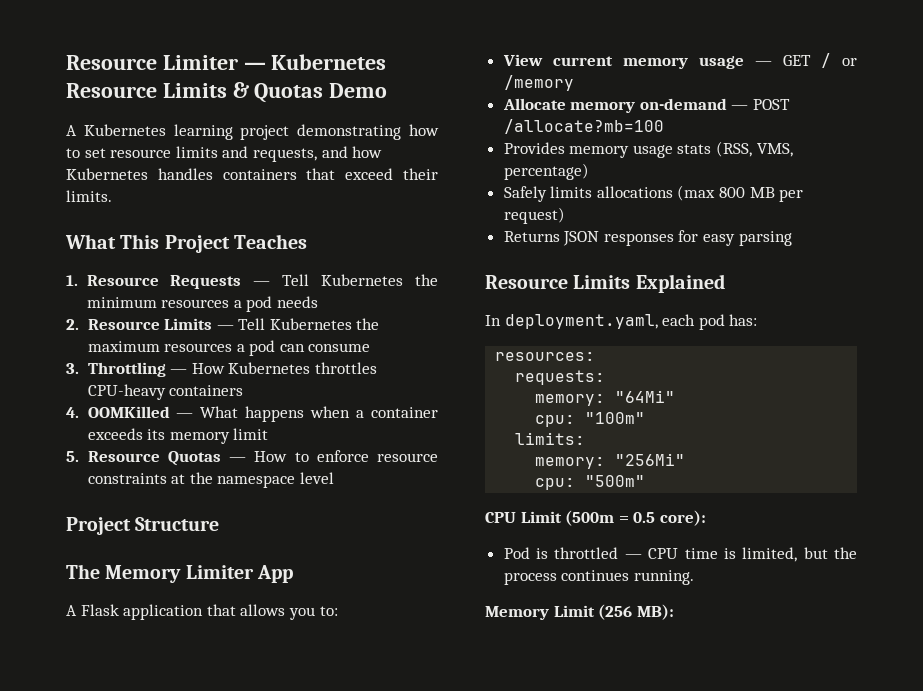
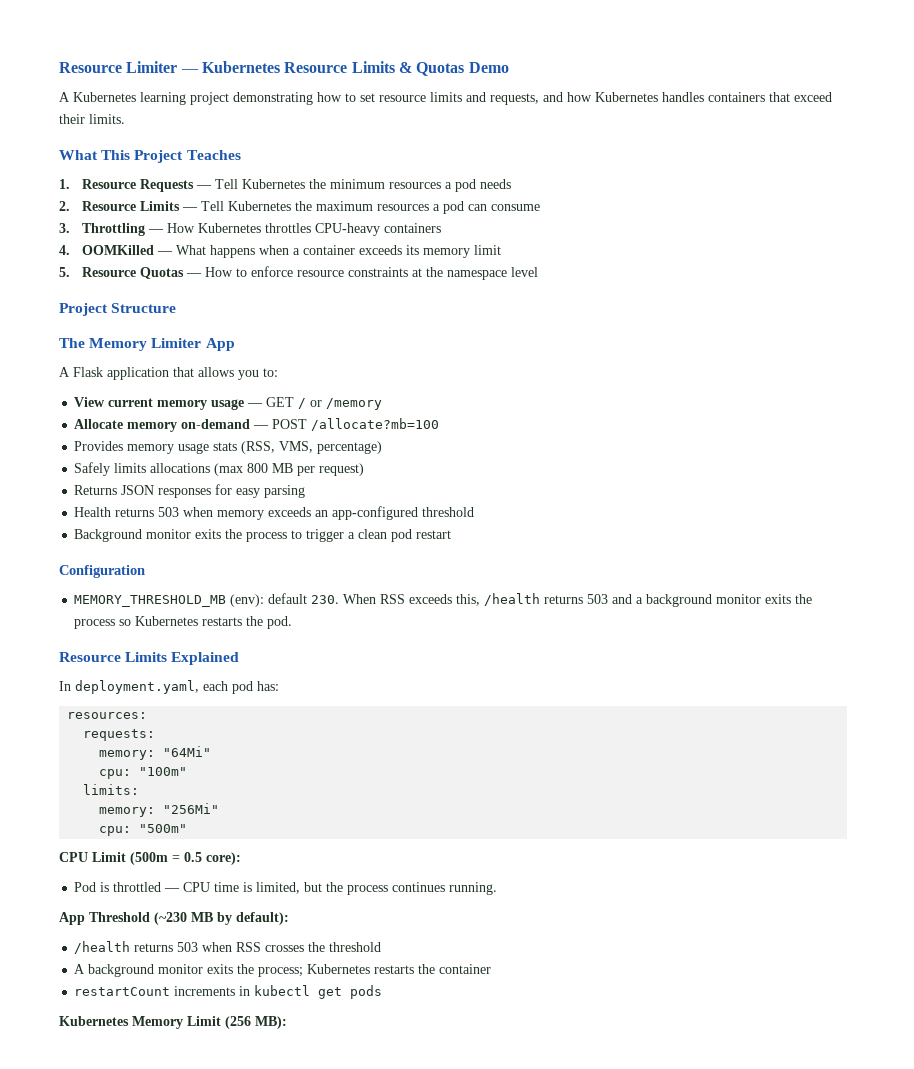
(792, 238) none -> [74,506,475,520] [74,529,452,542] [59,565,145,578] [74,593,813,607] [74,616,293,629] // Health returns 503 when memory exceeds an app-configured threshold // Background monitor exits the process to trigger a clean pod restart // Configuration // MEMORY_THRESHOLD_MB (env): default 230. When RSS exceeds this, /health returns 503 and a background monitor exits the process so Kubernetes restarts the pod.
(694, 577) none -> [59,912,289,925] [74,941,382,954] [74,964,492,977] [74,985,383,999] [59,1016,129,1026] App Threshold (~230 MB by default): // /health returns 503 when RSS crosses the threshold // A background monitor exits the process; Kubernetes restarts the container // restartCount increments in kubectl get pods // Kubernetes

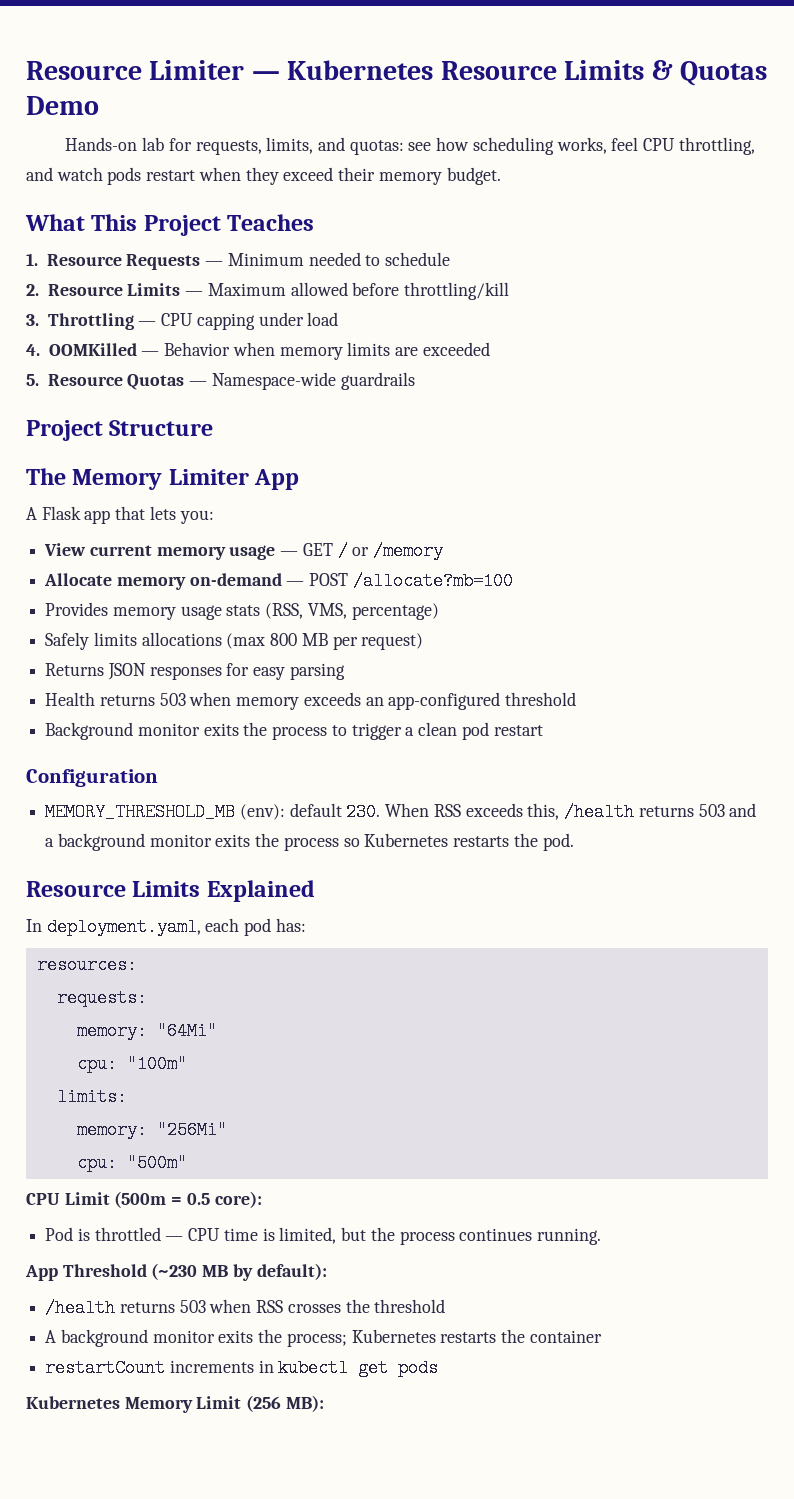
[59,92,832,105] [59,114,125,124] A Kubernetes learning project demonstrating how to set resource limits and requests, and how Kubernetes handles containers that exceed their limits. -> [65,137,755,155] [26,167,501,185] Hands-on lab for requests, limits, and quotas: see how scheduling works, feel CPU throttling, and watch pods restart when they exceed their memory budget.
[214,179,511,192] [59,201,540,214] [59,223,441,236] [59,245,501,258] [59,266,538,280] Tell Kubernetes the minimum resources a pod needs // 2. Resource Limits — Tell Kubernetes the maximum resources a pod can consume // 3. Throttling — How Kubernetes throttles CPU-heavy containers // 4. OOMKilled — What happens when a container exceeds its memory limit // 5. Resource Quotas — How to enforce resource constraints at the namespace level -> [227,252,451,266] [26,282,510,300] [26,312,339,330] [26,342,490,360] [26,372,415,390] Minimum needed to schedule // 2. Resource Limits — Maximum allowed before throttling/kill // 3. Throttling — CPU capping under load // 4. OOMKilled — Behavior when memory limits are exceeded // 5. Resource Quotas — Namespace-wide guardrails
[107,367,278,380] application that allows you to: -> [84,506,214,524] app that lets you:

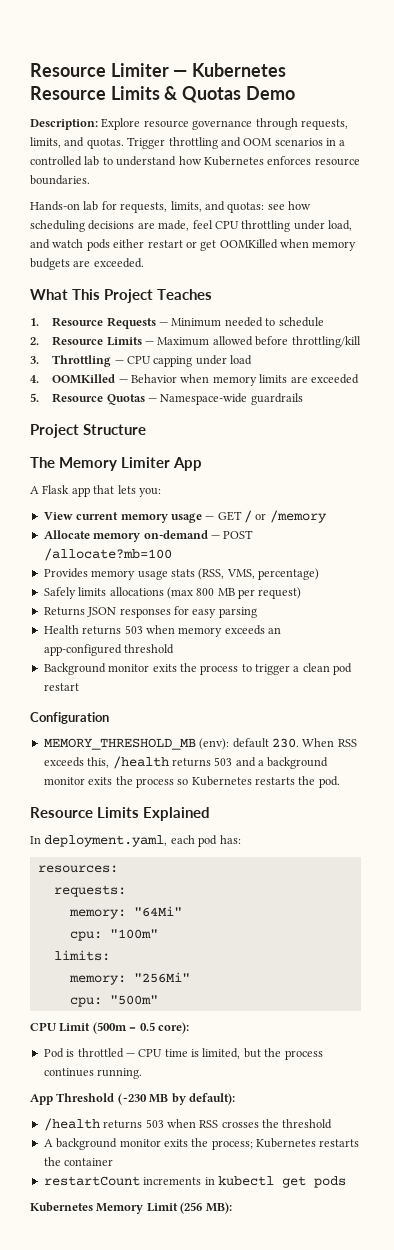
(99, 105) none -> [30,118,348,130] [30,137,346,149] [30,156,360,166] [30,175,90,185] // Description: Explore resource governance through requests, limits, and quotas. Trigger throttling and OOM scenarios in a controlled lab to understand how Kubernetes enforces resource boundaries.
[556,137,755,155] [26,167,501,185] works, feel CPU throttling, and watch pods restart when they exceed their memory budget. -> [88,220,352,232] [30,239,357,251] [30,258,144,270] decisions are made, feel CPU throttling under load, and watch pods either restart or get OOMKilled when memory budgets are exceeded.

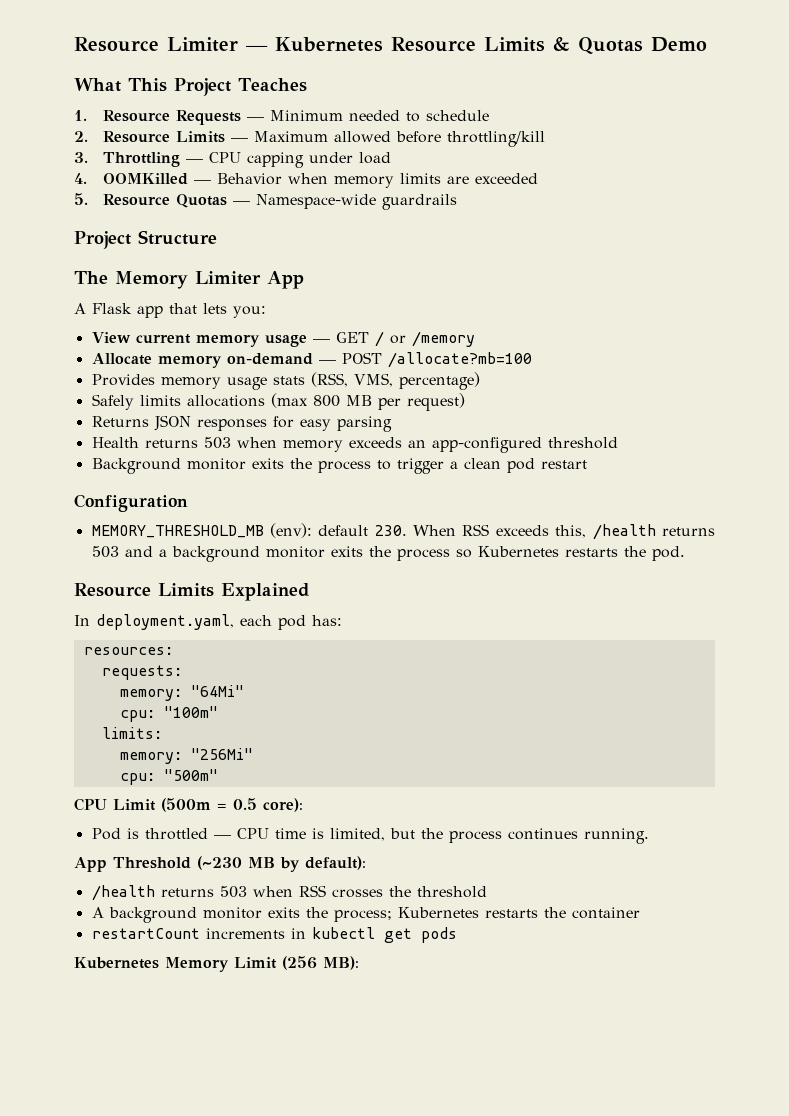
[30,118,348,130] [30,137,346,149] [30,156,360,166] [30,175,90,185] [30,201,311,213] [30,220,352,232] [30,239,357,251] [30,258,144,270] // Description: Explore resource governance through requests, limits, and quotas. Trigger throttling and OOM scenarios in a controlled lab to understand how Kubernetes enforces resource boundaries. // Hands-on lab for requests, limits, and quotas: see how scheduling decisions are made, feel CPU throttling under load, and watch pods either restart or get OOMKilled when memory budgets are exceeded. -> (707, 44) none

